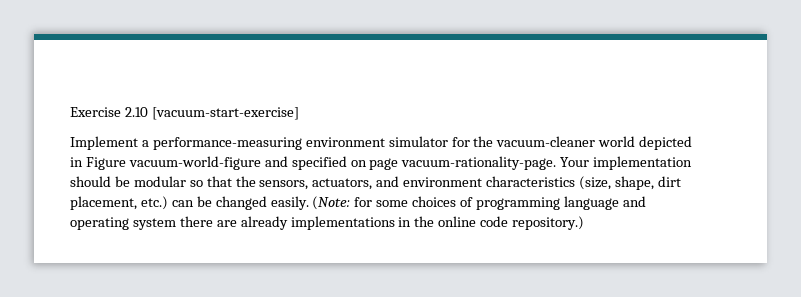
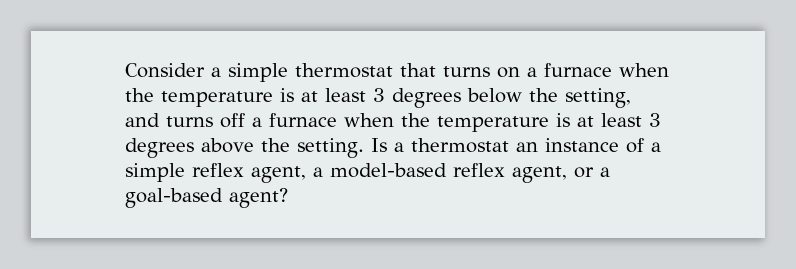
[70,107,299,120] [70,136,693,150] [70,156,693,170] [70,176,681,190] [70,196,646,210] [70,216,585,230] Exercise 2.10 [vacuum-start-exercise] // Implement a performance-measuring environment simulator for the vacuum-cleaner world depicted in Figure vacuum-world-figure and specified on page vacuum-rationality-page. Your implementation should be modular so that the sensors, actuators, and environment characteristics (size, shape, dirt placement, etc.) can be changed easily. (Note: for some choices of programming language and operating system there are already implementations in the online code repository.) -> [125,63,669,82] [125,88,631,108] [125,113,661,132] [125,138,661,158] [125,163,610,183] [125,188,288,208] Consider a simple thermostat that turns on a furnace when the temperature is at least 3 degrees below the setting, and turns off a furnace when the temperature is at least 3 degrees above the setting. Is a thermostat an instance of a simple reflex agent, a model-based reflex agent, or a goal-based agent?

